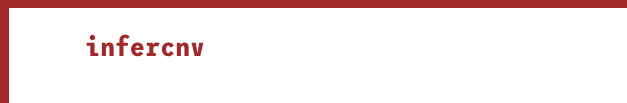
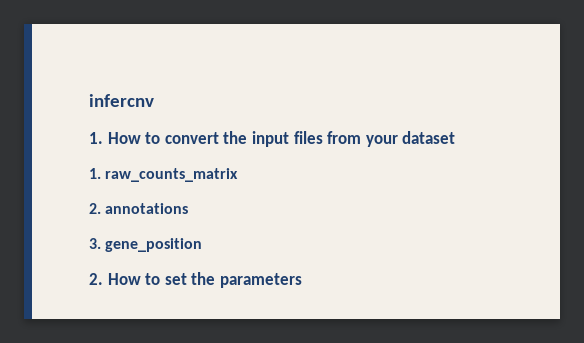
(205, 45) none -> [89,131,456,147] [89,168,239,182] [89,203,189,214] [89,238,203,252] [89,272,302,288] // 1. How to convert the input files from your dataset // 1. raw_counts_matrix // 2. annotations // 3. gene_position // 2. How to set the parameters

